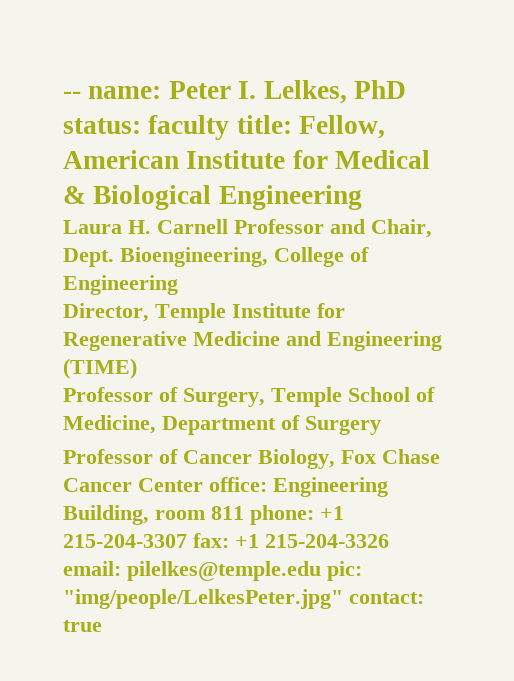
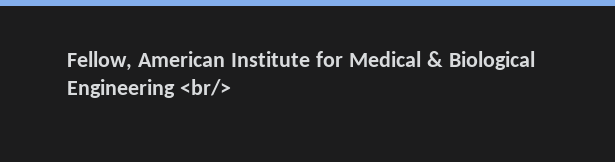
[63,80,407,104] [63,115,292,140] -- name: Peter I. Lelkes, PhD status: faculty title: -> (67, 61) none
[63,219,432,238] [63,247,369,267] [63,275,178,295] [63,303,345,323] [63,331,442,351] [63,358,137,379] [63,387,435,407] [63,415,381,435] [63,449,440,469] [63,477,388,497] [63,505,344,525] [63,533,389,548] [63,561,362,581] [63,589,424,609] [63,620,102,632] // Laura H. Carnell Professor and Chair, Dept. Bioengineering, College of Engineering // Director, Temple Institute for Regenerative Medicine and Engineering (TIME) // Professor of Surgery, Temple School of Medicine, Department of Surgery // Professor of Cancer Biology, Fox Chase Cancer Center office: Engineering Building, room 811 phone: +1 215-204-3307 fax: +1 215-204-3326 email: pilelkes@temple.edu pic: "img/people/LelkesPeter.jpg" contact: true -> [179,79,231,96] <br/>

